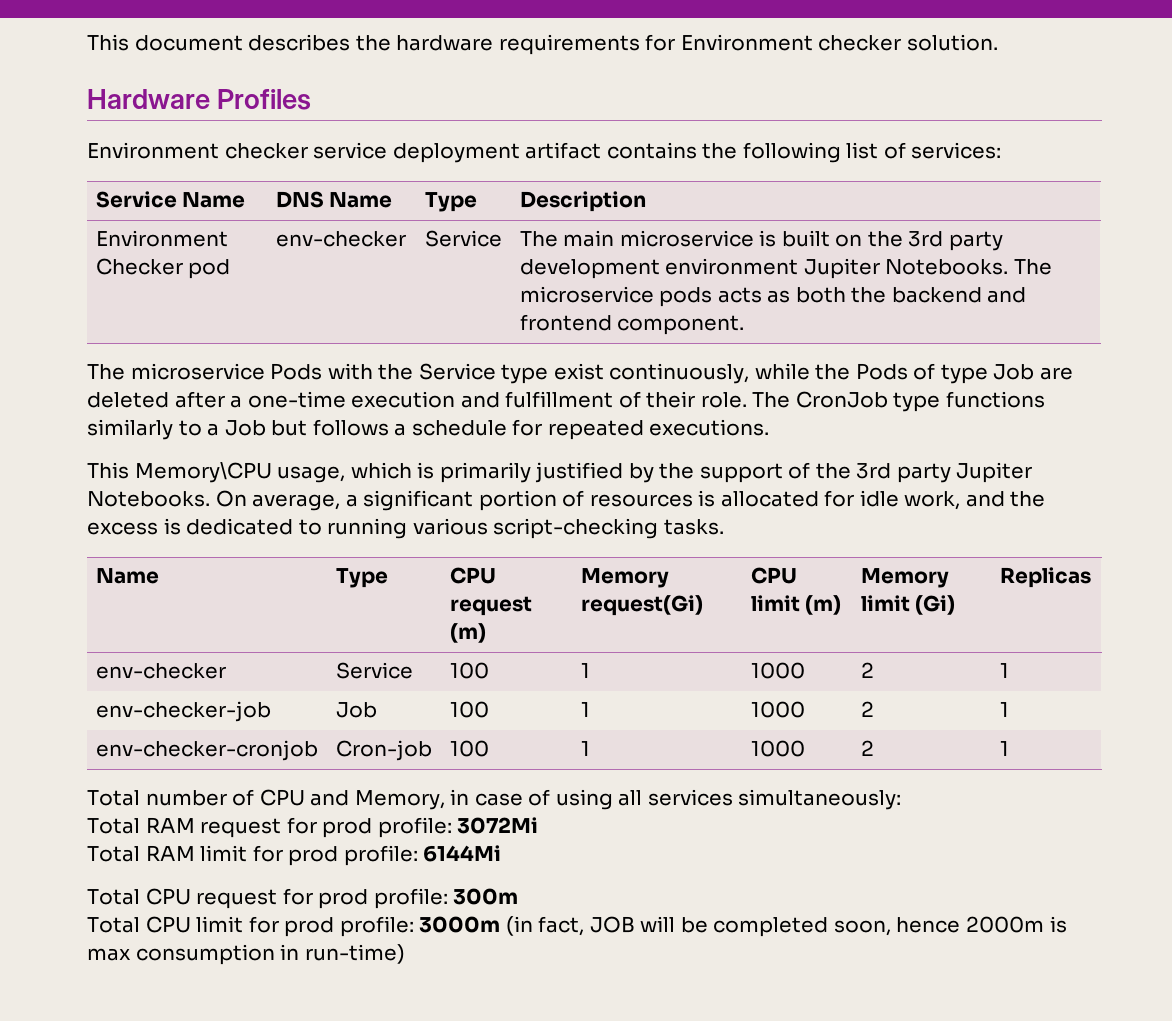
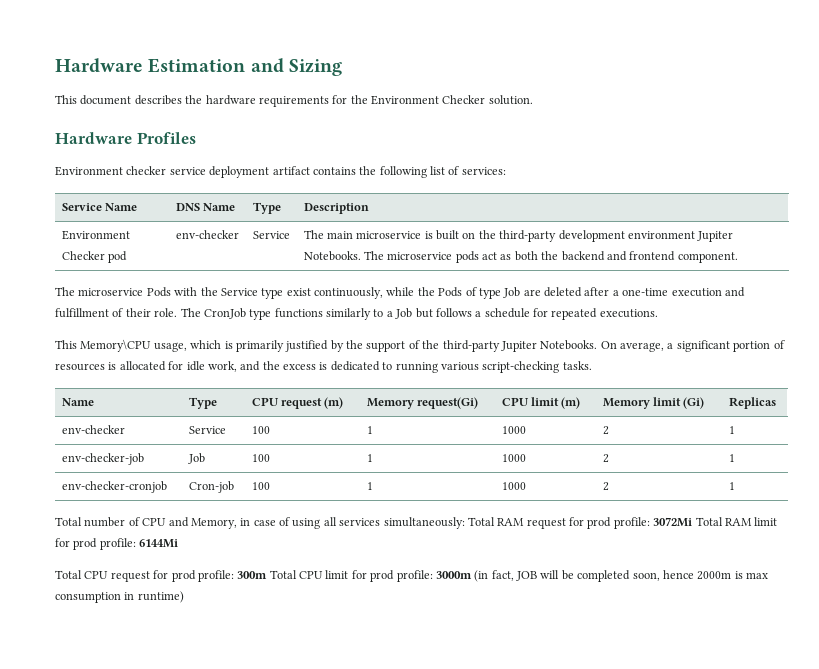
(87, 42) none -> [55,58,342,76] Hardware Estimation and Sizing //
[680,34,902,51] Environment checker -> [350,95,486,105] the Environment Checker
[908,231,1003,251] 3rd party -> [499,230,557,242] third-party
[717,287,762,303] acts -> [482,252,498,260] act
[856,463,951,483] 3rd party -> [442,340,500,352] third-party
(902, 799) // -> (465, 523) none
(539, 825) // -> (693, 522) none
(519, 896) // -> (268, 575) none
[304,944,405,964] run-time) -> [137,591,184,603] runtime)

